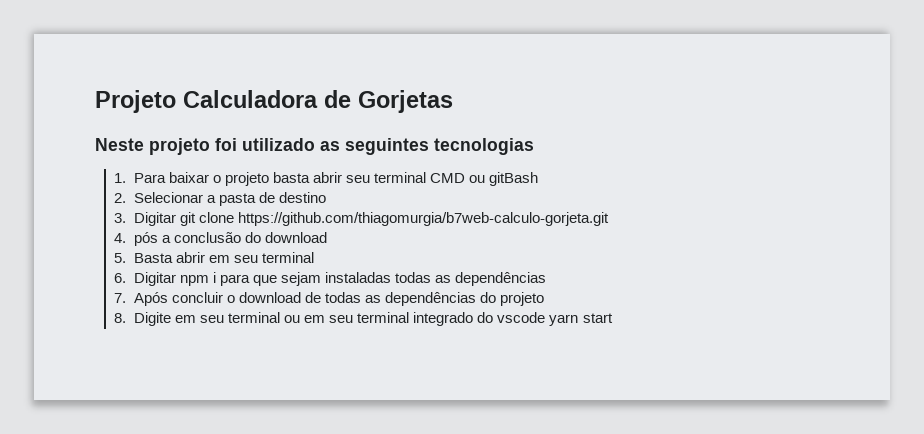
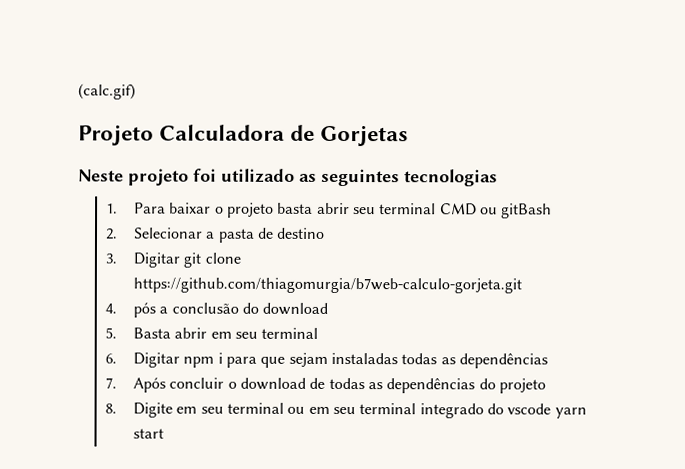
(95, 101) none -> [78,83,136,100] (calc.gif) //

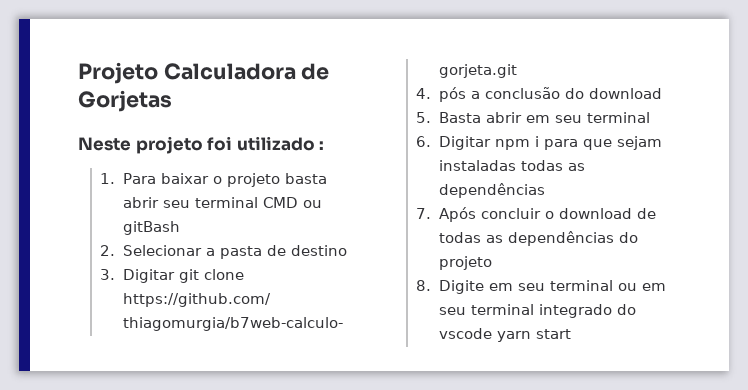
[78,83,136,100] (calc.gif) // -> (78, 73) none
[299,168,498,187] as seguintes tecnologias -> [319,141,325,150] :

